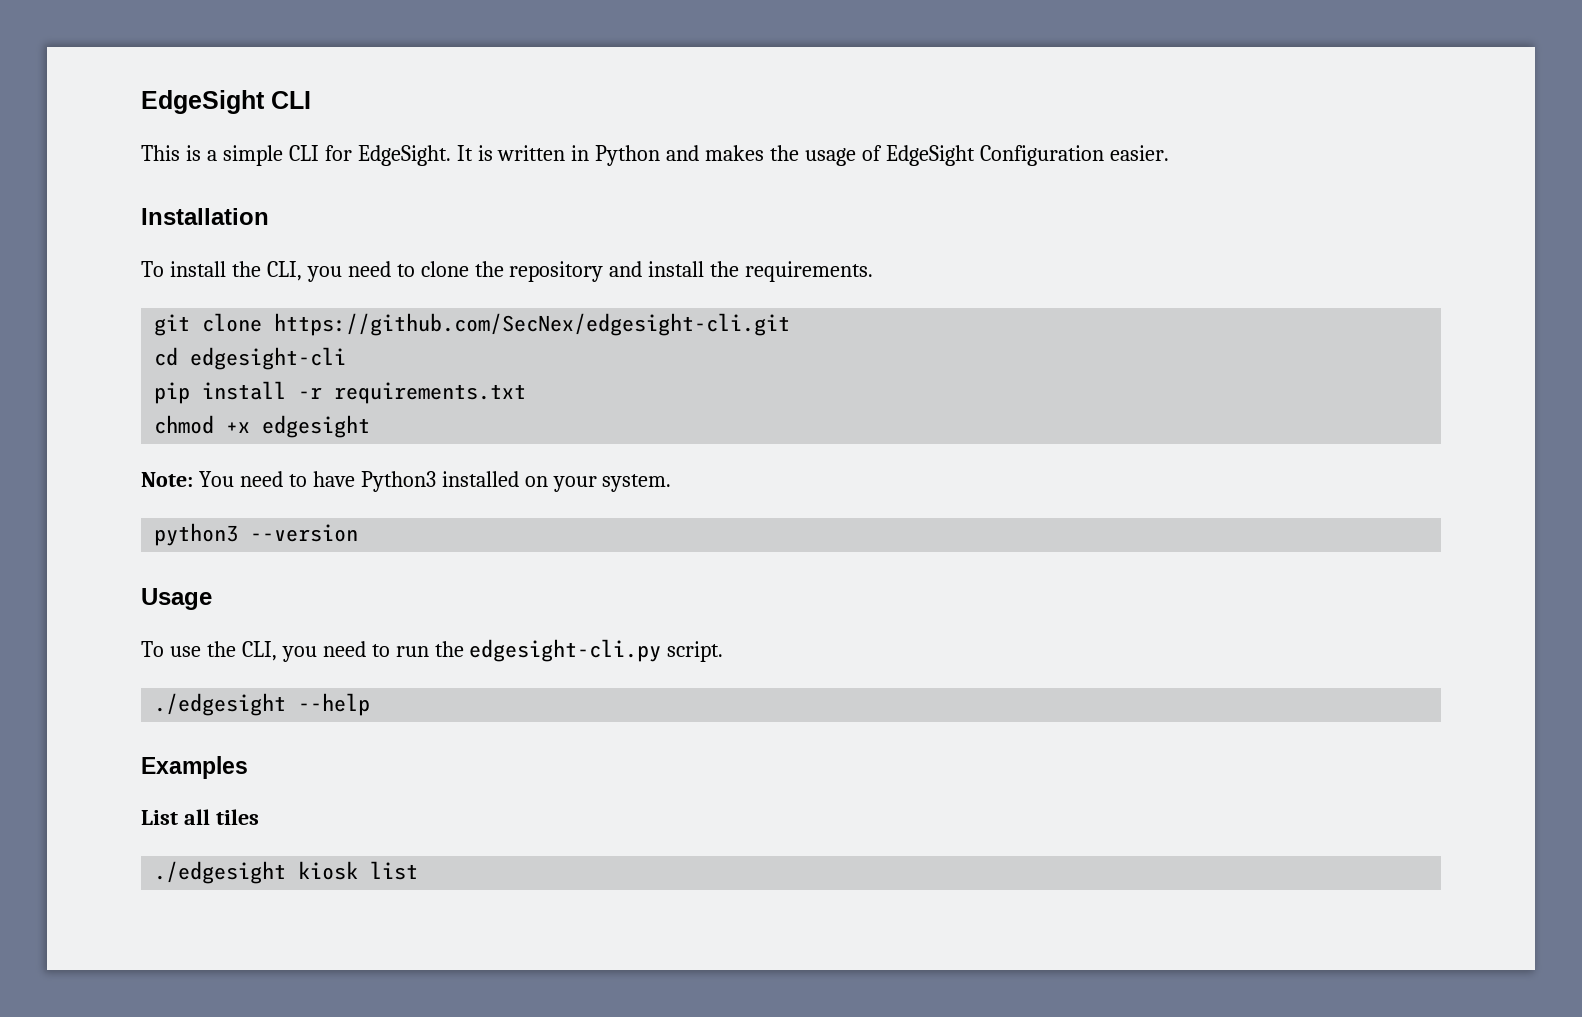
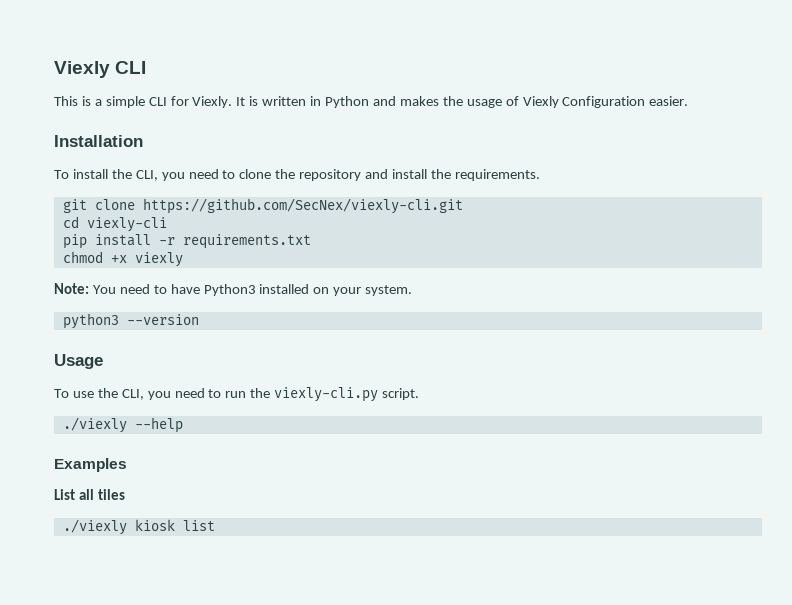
[141,90,265,114] EdgeSight -> [54,61,110,78] Viexly
[357,145,451,166] EdgeSight. -> [192,96,233,108] Viexly.
[885,145,975,166] EdgeSight -> [522,96,559,108] Viexly
[274,313,791,336] https://github.com/SecNex/edgesight-cli.git -> [142,198,463,214] https://github.com/SecNex/viexly-cli.git
[190,347,347,370] edgesight-cli -> [86,217,167,232] viexly-cli
[262,415,371,438] edgesight -> [134,252,183,267] viexly
[469,639,662,662] edgesight-cli.py -> [274,387,379,402] viexly-cli.py
[154,693,287,716] ./edgesight -> [62,417,127,433] ./viexly
[154,861,287,884] ./edgesight -> [62,519,127,535] ./viexly

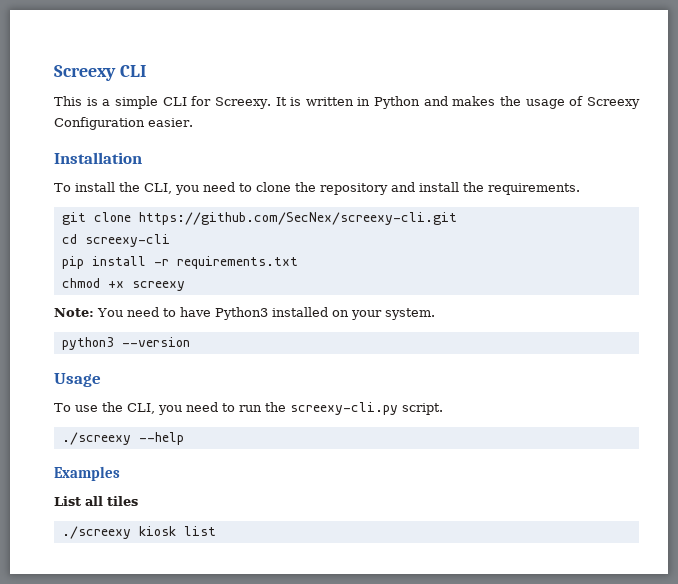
[54,61,110,78] Viexly -> [54,65,116,81] Screexy
[192,96,233,108] Viexly. -> [214,97,271,109] Screexy.
[522,96,559,108] Viexly -> [586,97,640,109] Screexy
[142,198,463,214] https://github.com/SecNex/viexly-cli.git -> [138,212,457,225] https://github.com/SecNex/screexy-cli.git
[86,217,167,232] viexly-cli -> [84,234,170,247] screexy-cli
[134,252,183,267] viexly -> [131,281,185,291] screexy
[274,387,379,402] viexly-cli.py -> [289,402,398,415] screexy-cli.py
[62,417,127,433] ./viexly -> [61,432,131,445] ./screexy
[62,519,127,535] ./viexly -> [61,526,131,539] ./screexy

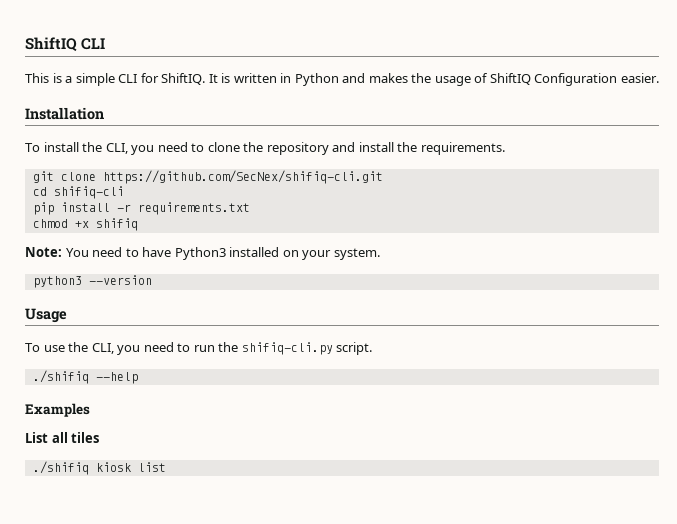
[54,65,116,81] Screexy -> [25,37,77,52] ShiftIQ
[214,97,271,109] Screexy. -> [161,73,206,85] ShiftIQ.
[586,97,640,109] Screexy -> [489,73,531,85] ShiftIQ
[138,212,457,225] https://github.com/SecNex/screexy-cli.git -> [102,170,383,184] https://github.com/SecNex/shifiq-cli.git
[84,234,170,247] screexy-cli -> [53,186,124,199] shifiq-cli
[131,281,185,291] screexy -> [95,218,138,231] shifiq
[289,402,398,415] screexy-cli.py -> [241,342,333,355] shifiq-cli.py
[61,432,131,445] ./screexy -> [32,370,89,384] ./shifiq
[61,526,131,539] ./screexy -> [32,461,89,475] ./shifiq

